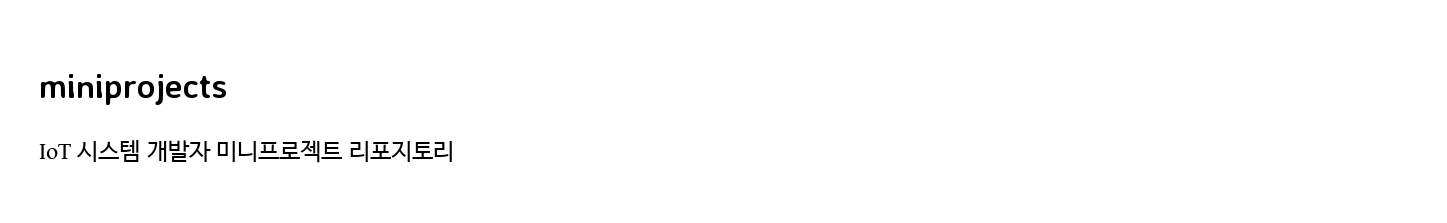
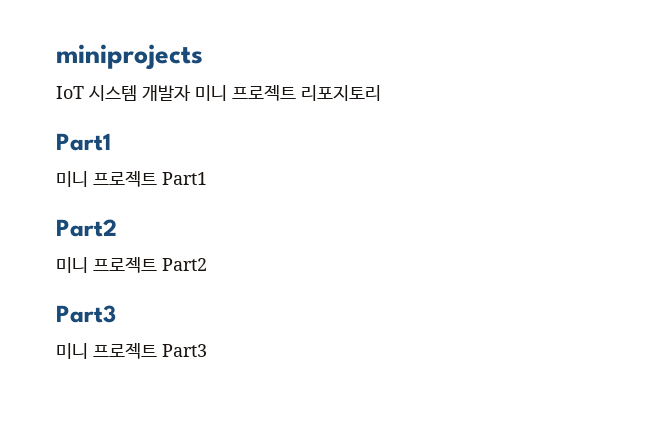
[216,140,343,163] 미니프로젝트 -> [195,85,296,101] 미니 프로젝트
(454, 151) none -> [56,133,111,151] [56,171,207,187] [56,219,117,237] [56,257,207,273] [56,305,116,323] [56,343,207,359] // Part1 // 미니 프로젝트 Part1 // Part2 // 미니 프로젝트 Part2 // Part3 // 미니 프로젝트 Part3

